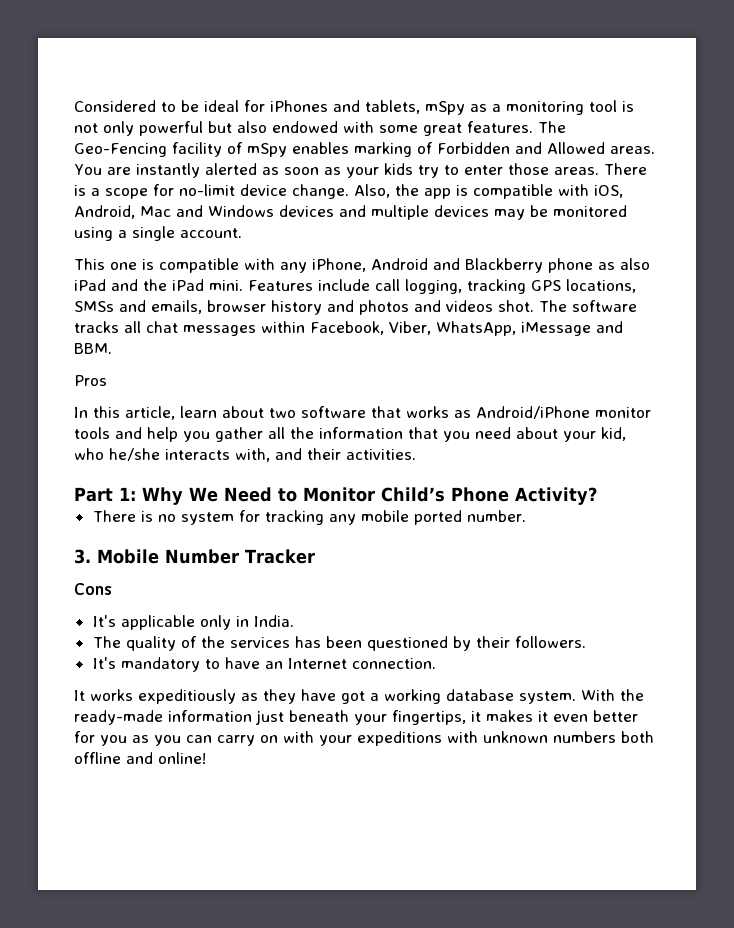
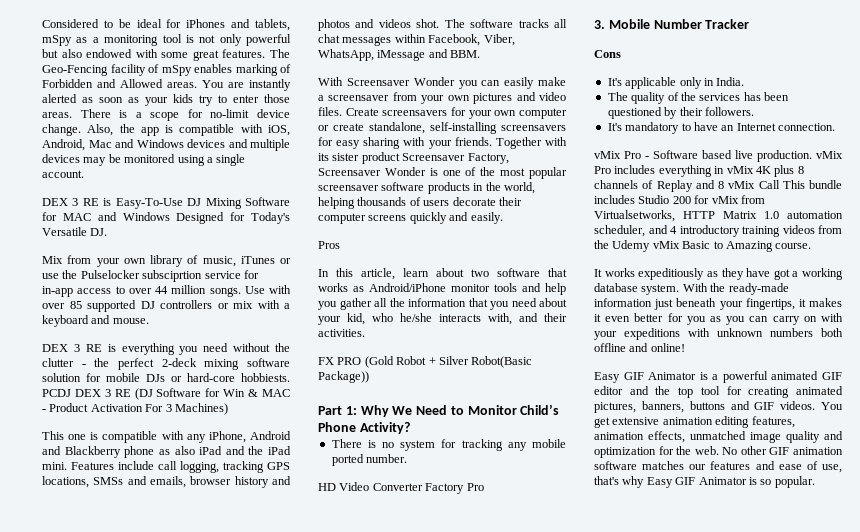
(242, 233) none -> [42,197,290,209] [42,212,290,224] [42,227,108,236] [42,255,291,267] [42,270,259,282] [42,285,291,297] [42,300,290,312] [42,315,149,327] [42,343,290,355] [42,358,290,370] [42,373,290,382] [42,388,290,400] [42,403,228,415] // DEX 3 RE is Easy-To-Use DJ Mixing Software for MAC and Windows Designed for Today's Versatile DJ. // Mix from your own library of music, iTunes or use the Pulselocker subsciprtion service for in-app access to over 44 million songs. Use with over 85 supported DJ controllers or mix with a keyboard and mouse. // DEX 3 RE is everything you need without the clutter - the perfect 2-deck mixing software solution for mobile DJs or hard-core hobbiests. PCDJ DEX 3 RE (DJ Software for Win & MAC - Product Activation For 3 Machines)
(112, 348) none -> [318,77,566,89] [318,92,566,104] [318,107,567,119] [318,122,566,134] [318,137,567,149] [318,152,509,164] [318,167,567,179] [318,182,535,194] [318,197,522,209] [318,212,503,224] // With Screensaver Wonder you can easily make a screensaver from your own pictures and video files. Create screensavers for your own computer or create standalone, self-installing screensavers for easy sharing with your friends. Together with its sister product Screensaver Factory, Screensaver Wonder is one of the most popular screensaver software products in the world, helping thousands of users decorate their computer screens quickly and easily.
(416, 454) none -> [318,356,533,368] [318,371,369,383] // FX PRO (Gold Robot + Silver Robot(Basic Package))
(526, 516) none -> [318,482,484,494] // HD Video Converter Factory Pro
(436, 663) none -> [594,150,843,162] [594,165,804,177] [594,180,842,192] [594,195,765,204] [594,210,843,222] [594,225,842,237] [594,240,812,252] // vMix Pro - Software based live production. vMix Pro includes everything in vMix 4K plus 8 channels of Replay and 8 vMix Call This bundle includes Studio 200 for vMix from Virtualsetworks, HTTP Matrix 1.0 automation scheduler, and 4 introductory training videos from the Udemy vMix Basic to Amazing course.
(206, 758) none -> [594,371,842,383] [594,386,843,398] [594,401,843,413] [594,416,795,428] [594,431,843,443] [594,446,843,458] [594,461,842,473] [594,476,815,488] // Easy GIF Animator is a powerful animated GIF editor and the top tool for creating animated pictures, banners, buttons and GIF videos. You get extensive animation editing features, animation effects, unmatched image quality and optimization for the web. No other GIF animation software matches our features and ease of use, that's why Easy GIF Animator is so popular.

